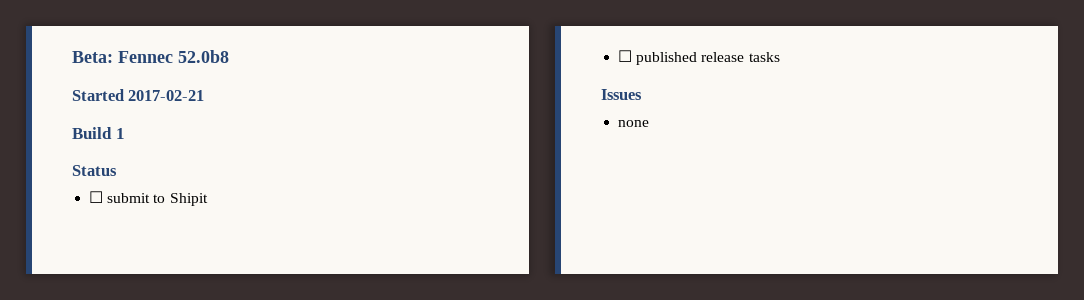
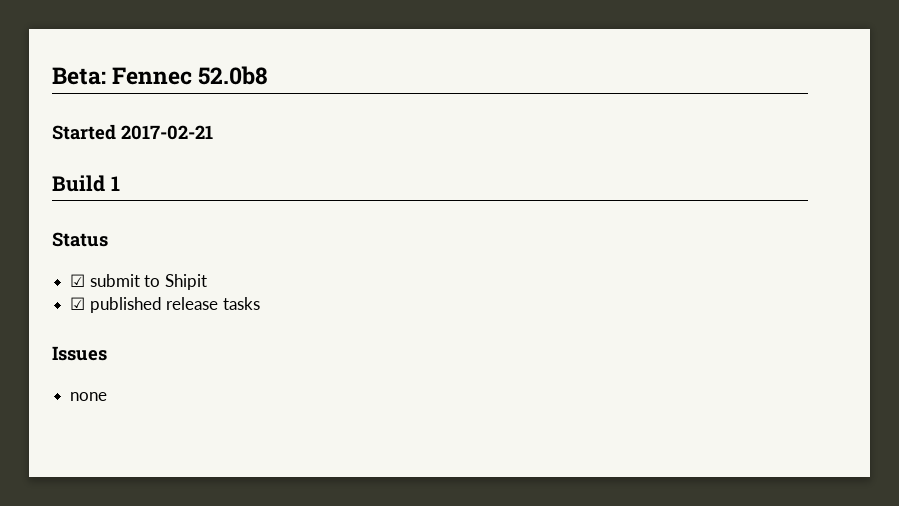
[89,191,104,203] ☐ -> [70,274,86,287] ☑
[618,50,633,62] ☐ -> [70,297,86,310] ☑

